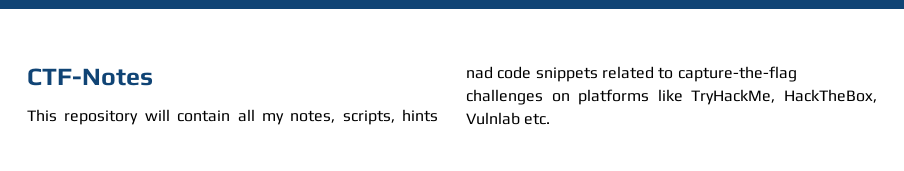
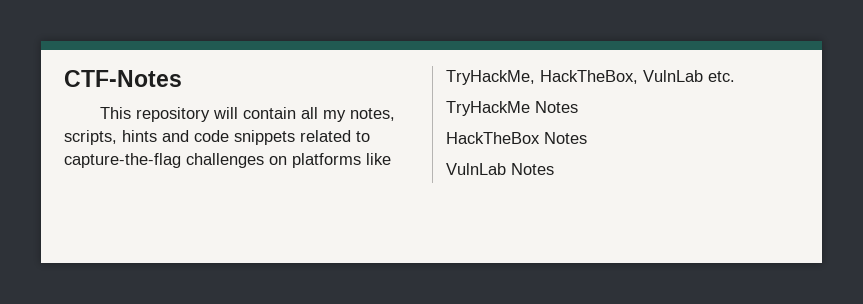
[466,66,493,79] nad -> [162,130,189,142] and
[466,112,520,125] Vulnlab -> [643,70,703,82] VulnLab
(551, 119) none -> [446,101,578,116] [446,132,587,144] [446,163,554,175] // TryHackMe Notes // HackTheBox Notes // VulnLab Notes

